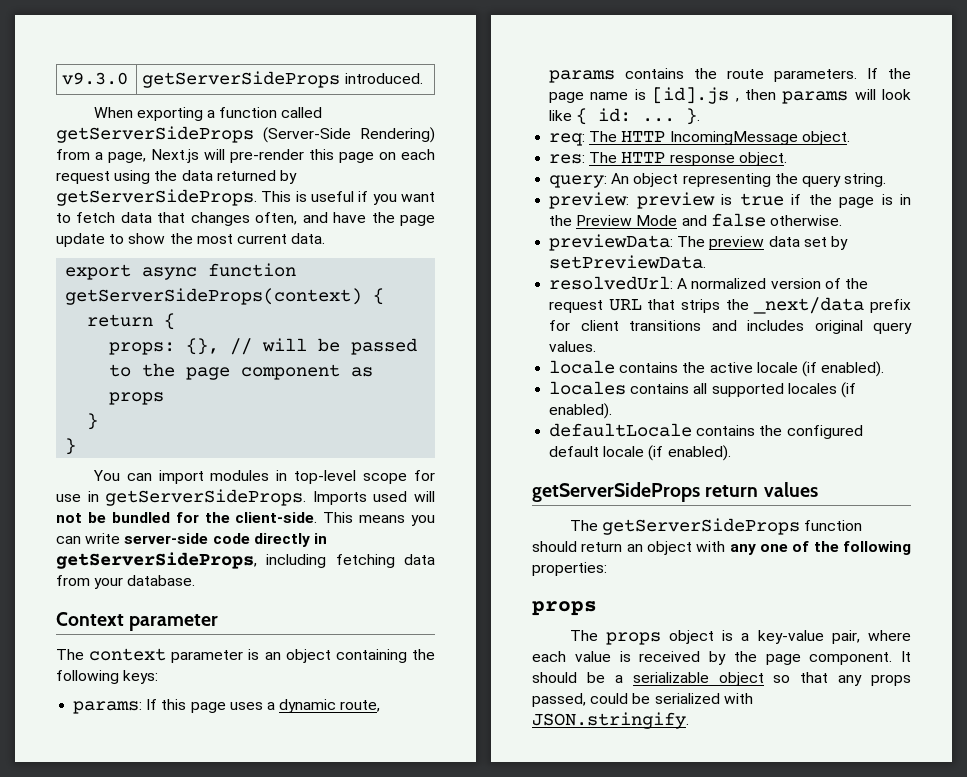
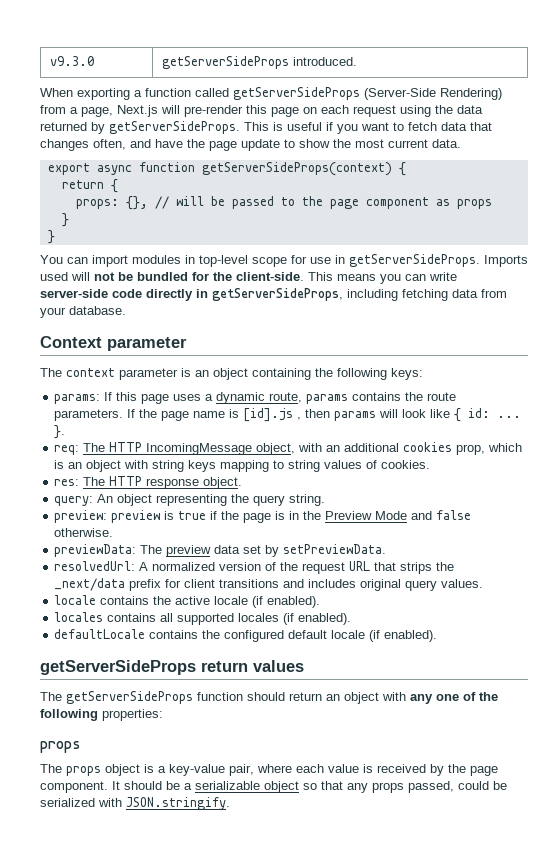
[801,131,850,145] object. -> [256,442,523,455] [54,460,431,472] object, with an additional cookies prop, which is an object with string keys mapping to string values of cookies.

